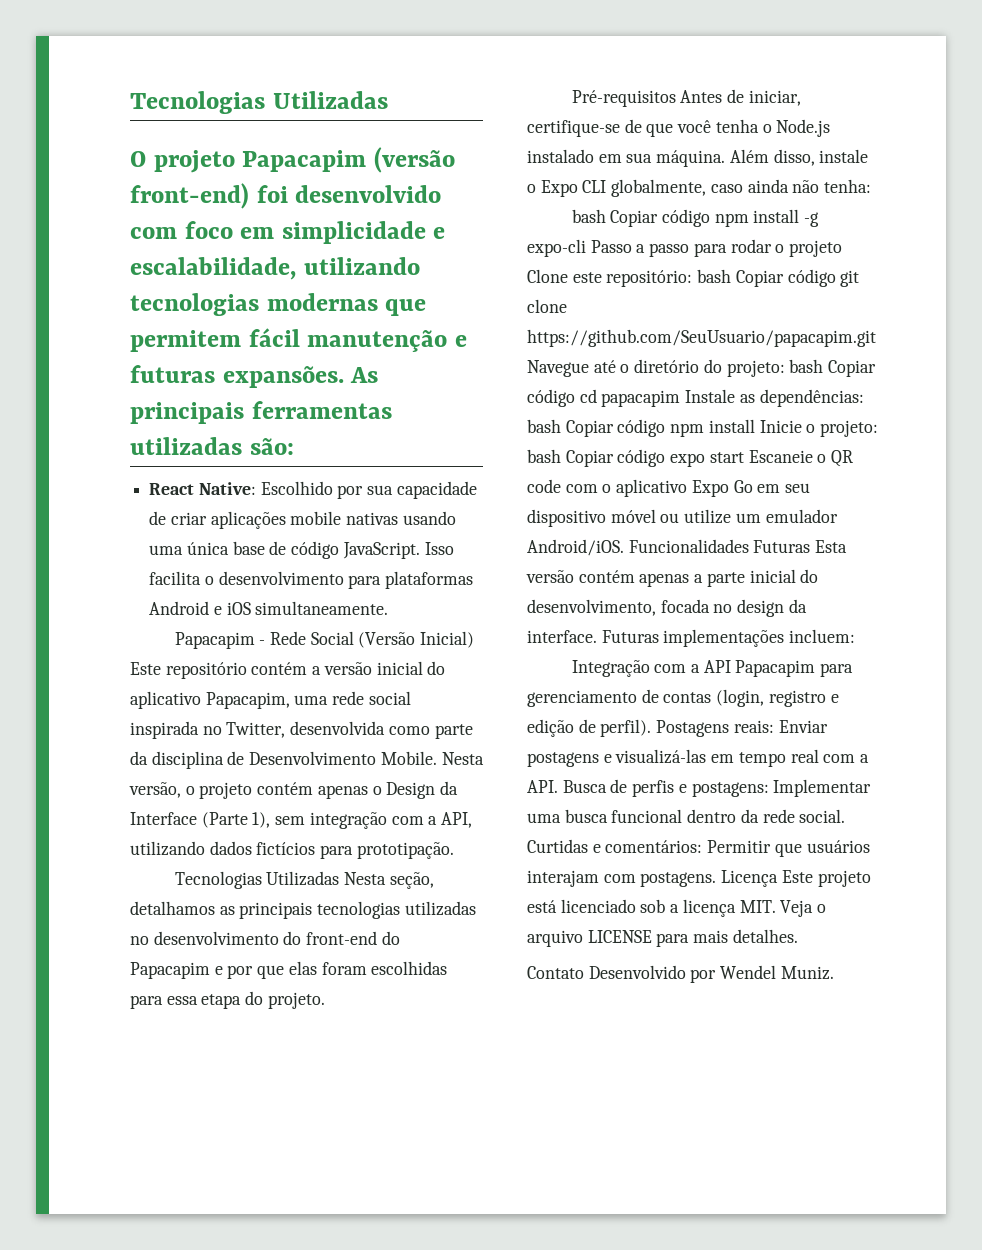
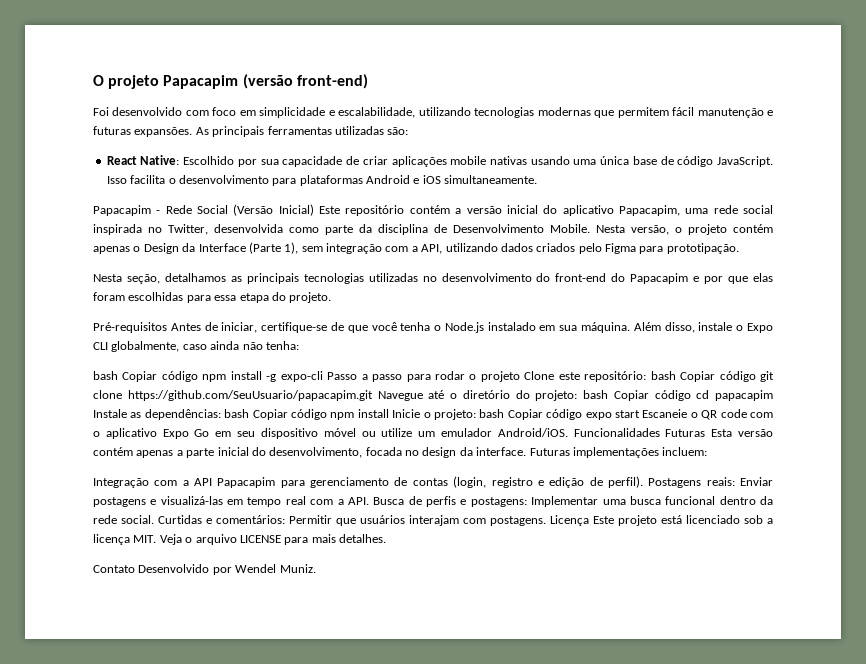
[130,91,388,114] Tecnologias Utilizadas // -> (93, 80) none
[256,185,288,203] foi -> [93,107,109,116] // Foi
[256,842,316,855] fictícios -> [536,243,636,254] criados pelo Figma
[174,871,340,889] Tecnologias Utilizadas -> (739, 248) none

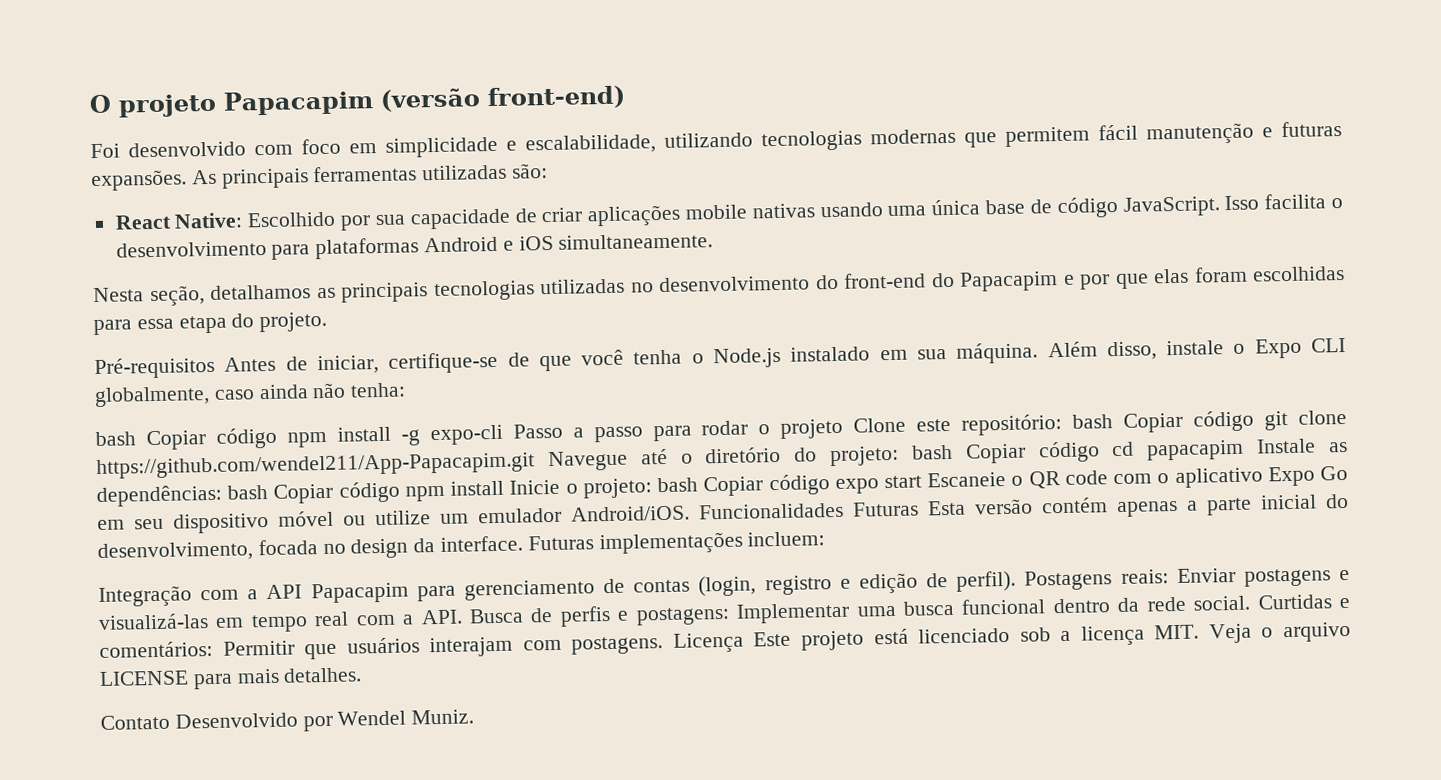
[93,204,774,216] [93,224,773,235] [93,242,739,254] // Papacapim - Rede Social (Versão Inicial) Este repositório contém a versão inicial do aplicativo Papacapim, uma rede social inspirada no Twitter, desenvolvida como parte da disciplina de Desenvolvimento Mobile. Nesta versão, o projeto contém apenas o Design da Interface (Parte 1), sem integração com a API, utilizando dados criados pelo Figma para prototipação. -> (714, 241) none
[127,390,373,401] https://github.com/SeuUsuario/papacapim.git -> [96,452,535,480] https://github.com/wendel211/App-Papacapim.git

